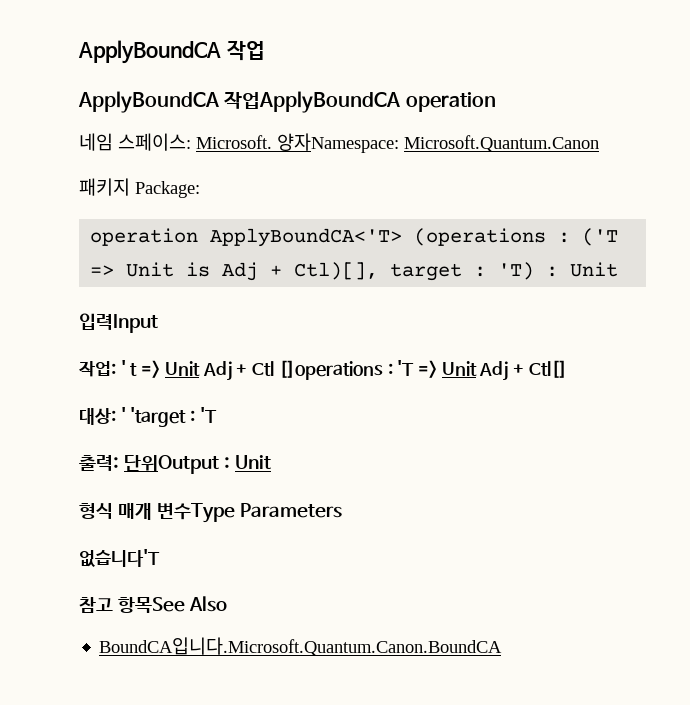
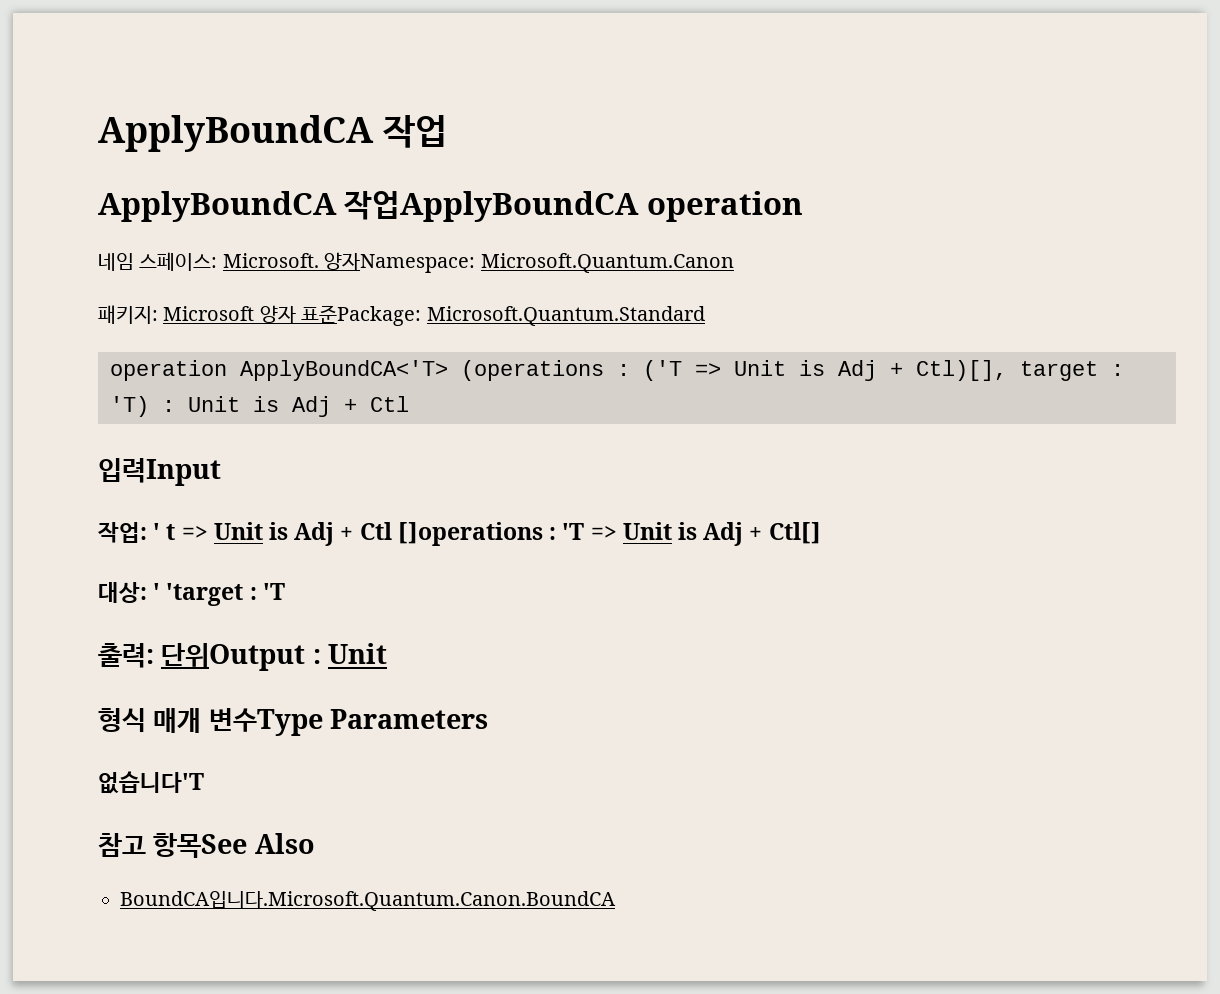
[79,178,200,198] 패키지 Package: -> [98,305,705,326] 패키지: Microsoft 양자 표준Package: Microsoft.Quantum.Standard
(619, 269) none -> [253,396,409,417] is Adj + Ctl
(200, 368) none -> [269,522,289,540] is
(477, 368) none -> [677,522,697,540] is

